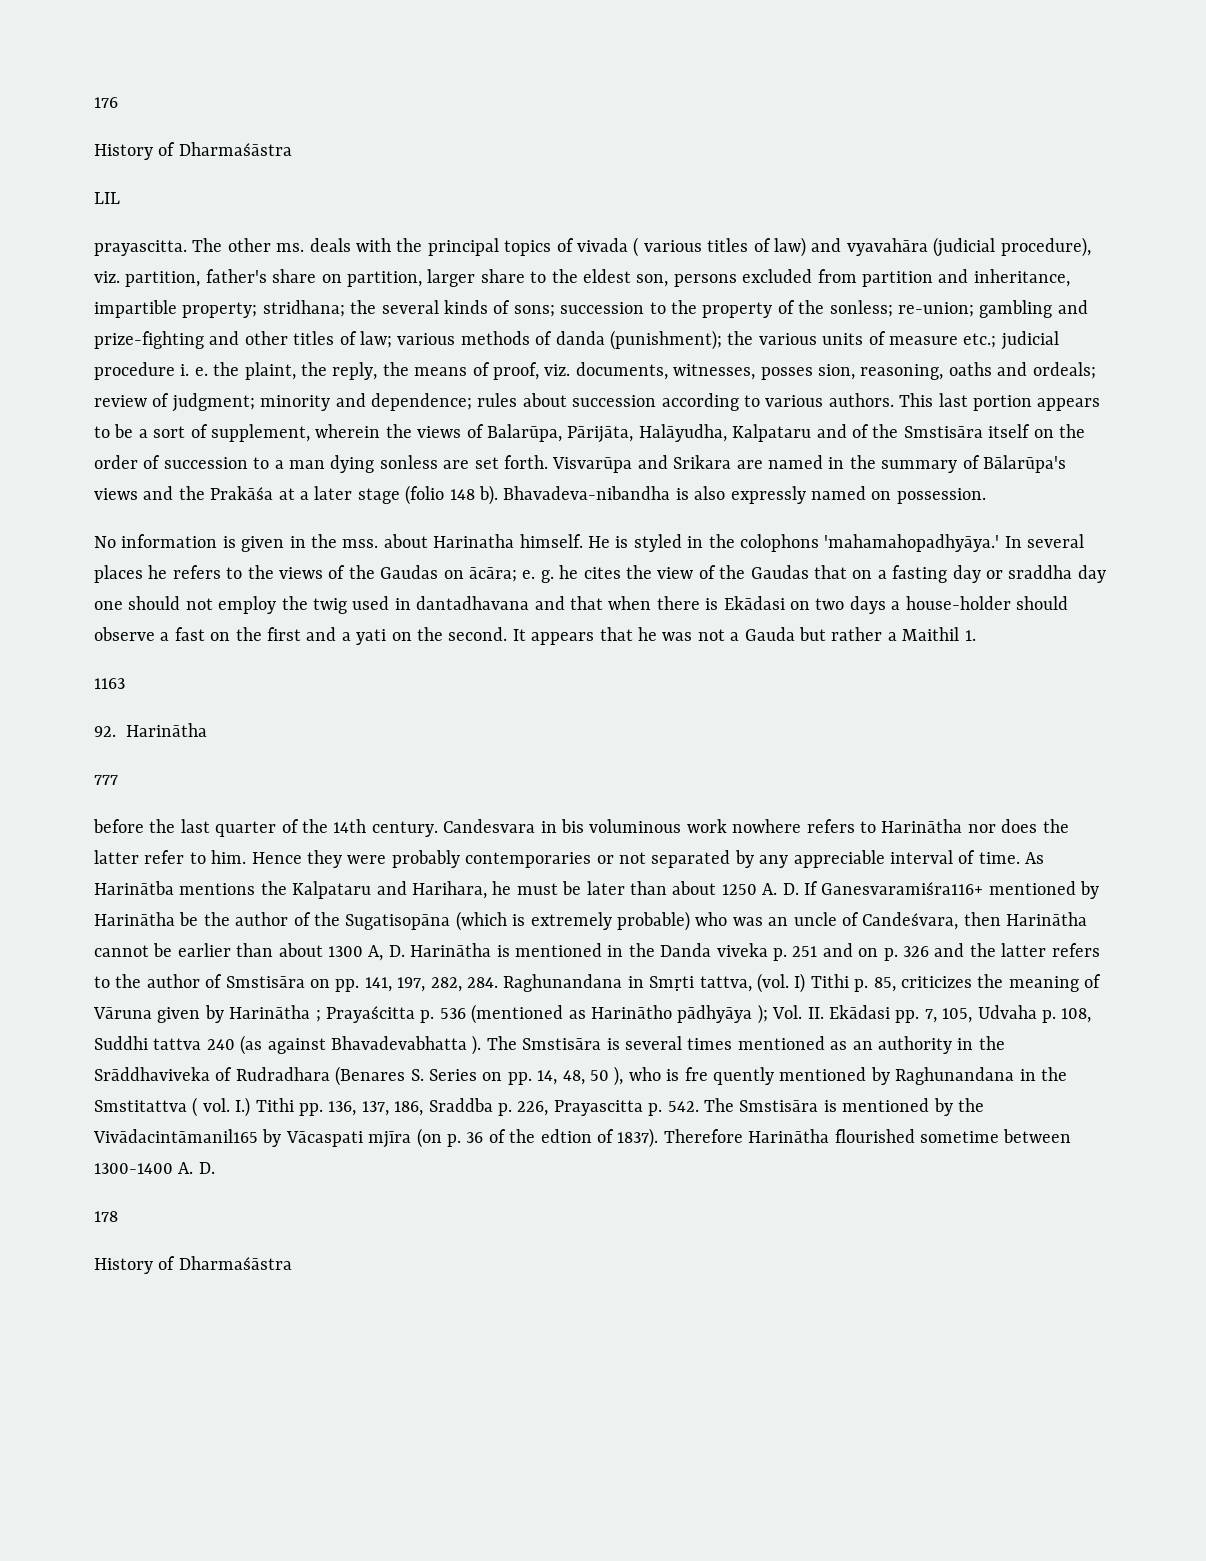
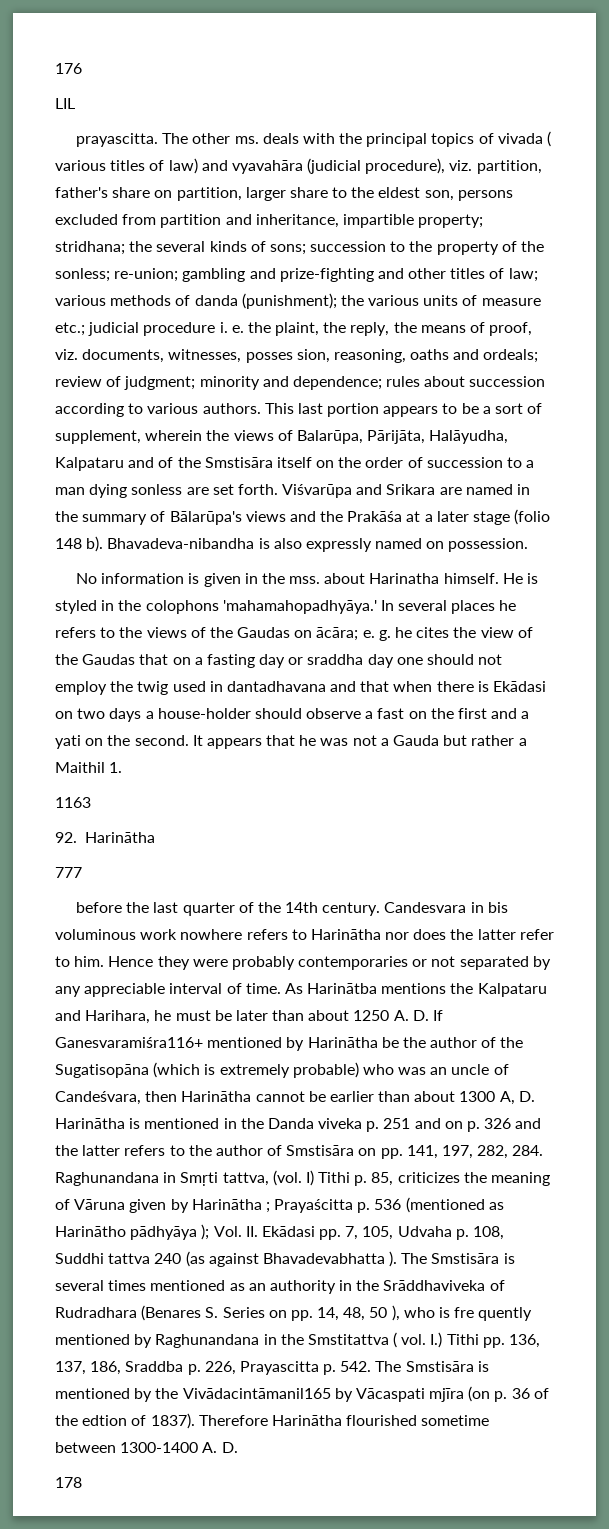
[94,142,292,160] // History of Dharmaśāstra -> (82, 68) none
[552,457,633,473] Visvarūpa -> [282,484,353,498] Viśvarūpa
[94,1256,292,1274] // History of Dharmaśāstra -> (82, 1482) none

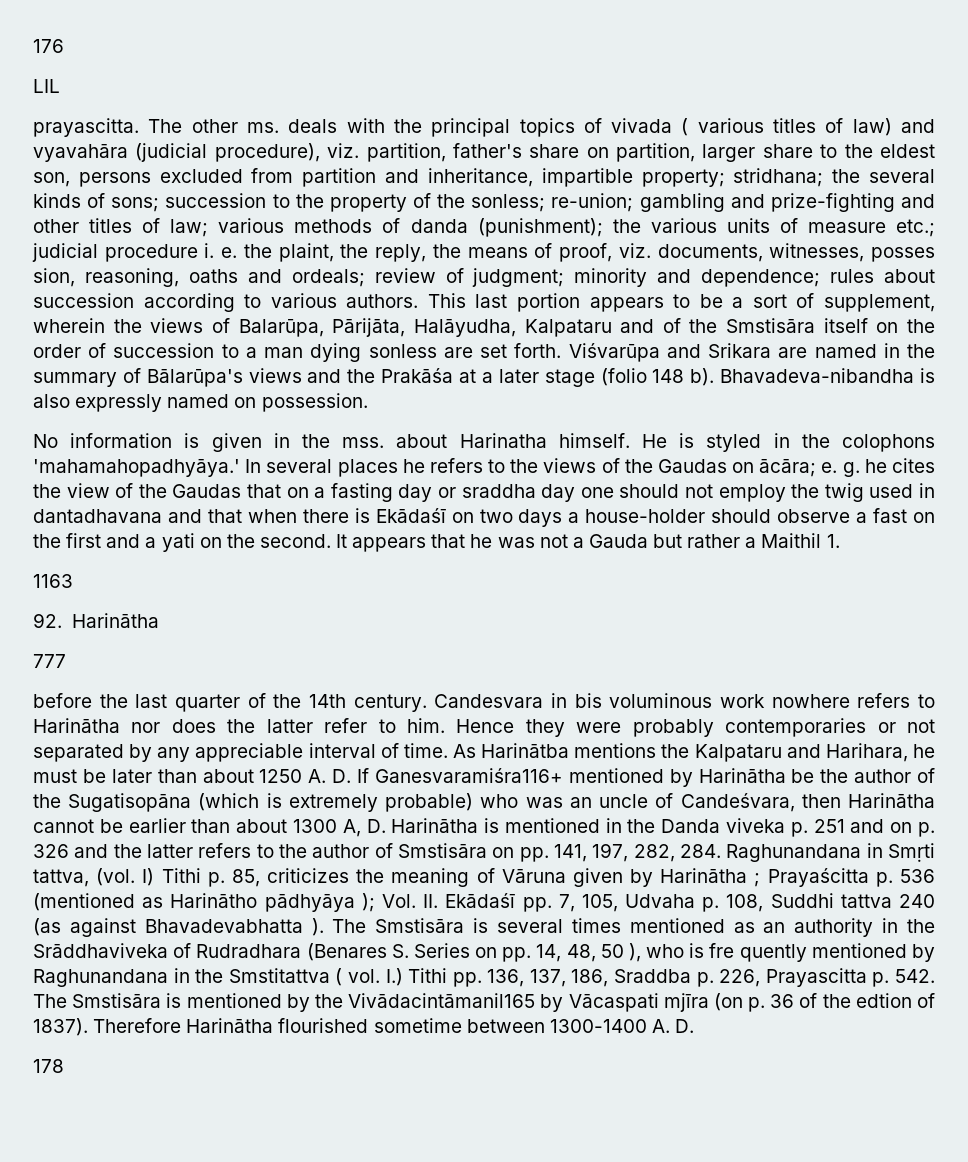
[493,681,547,692] Ekādasi -> [375,508,446,523] Ekādaśī
[261,1226,315,1237] Ekādasi -> [445,893,516,908] Ekādaśī

